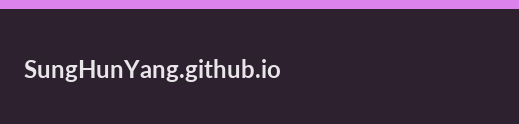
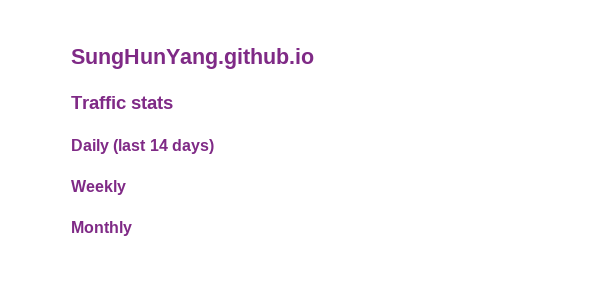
(281, 70) none -> [71,96,173,109] [71,139,214,154] [71,180,126,195] [71,221,132,236] // Traffic stats // Daily (last 14 days) // Weekly // Monthly

